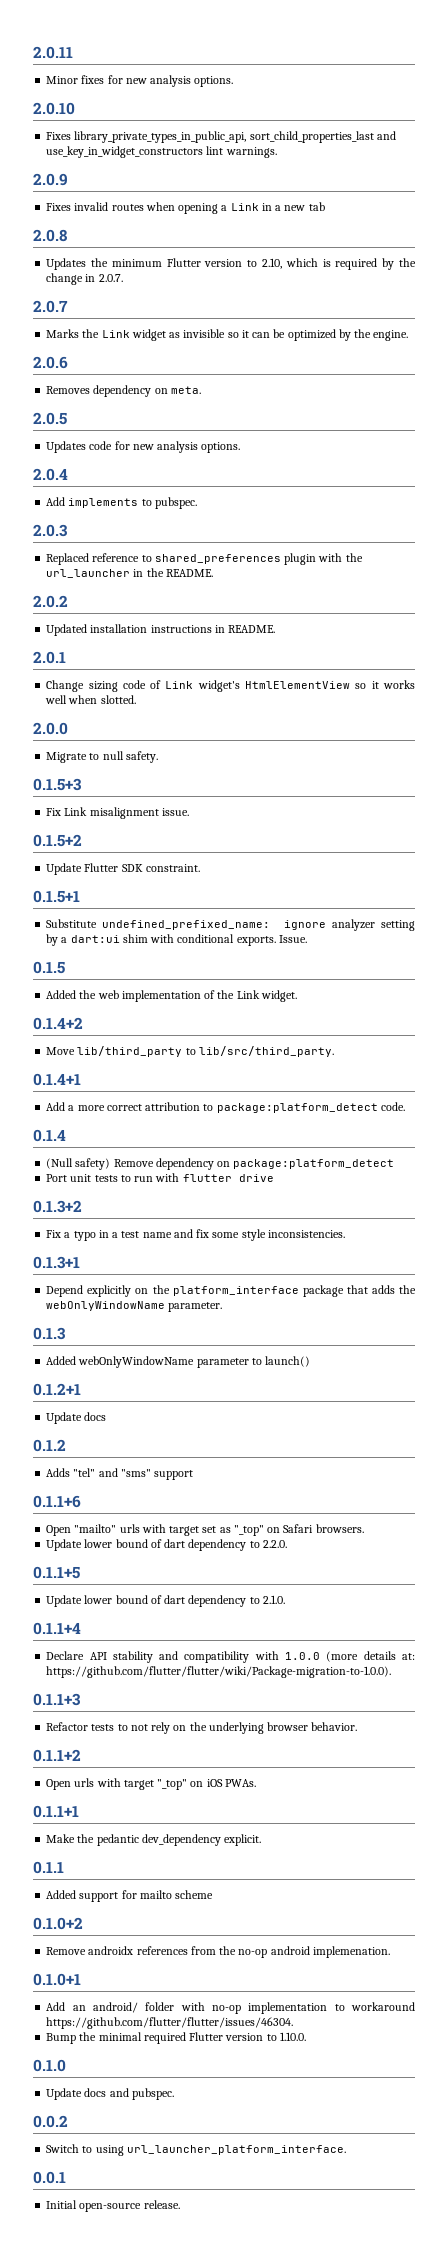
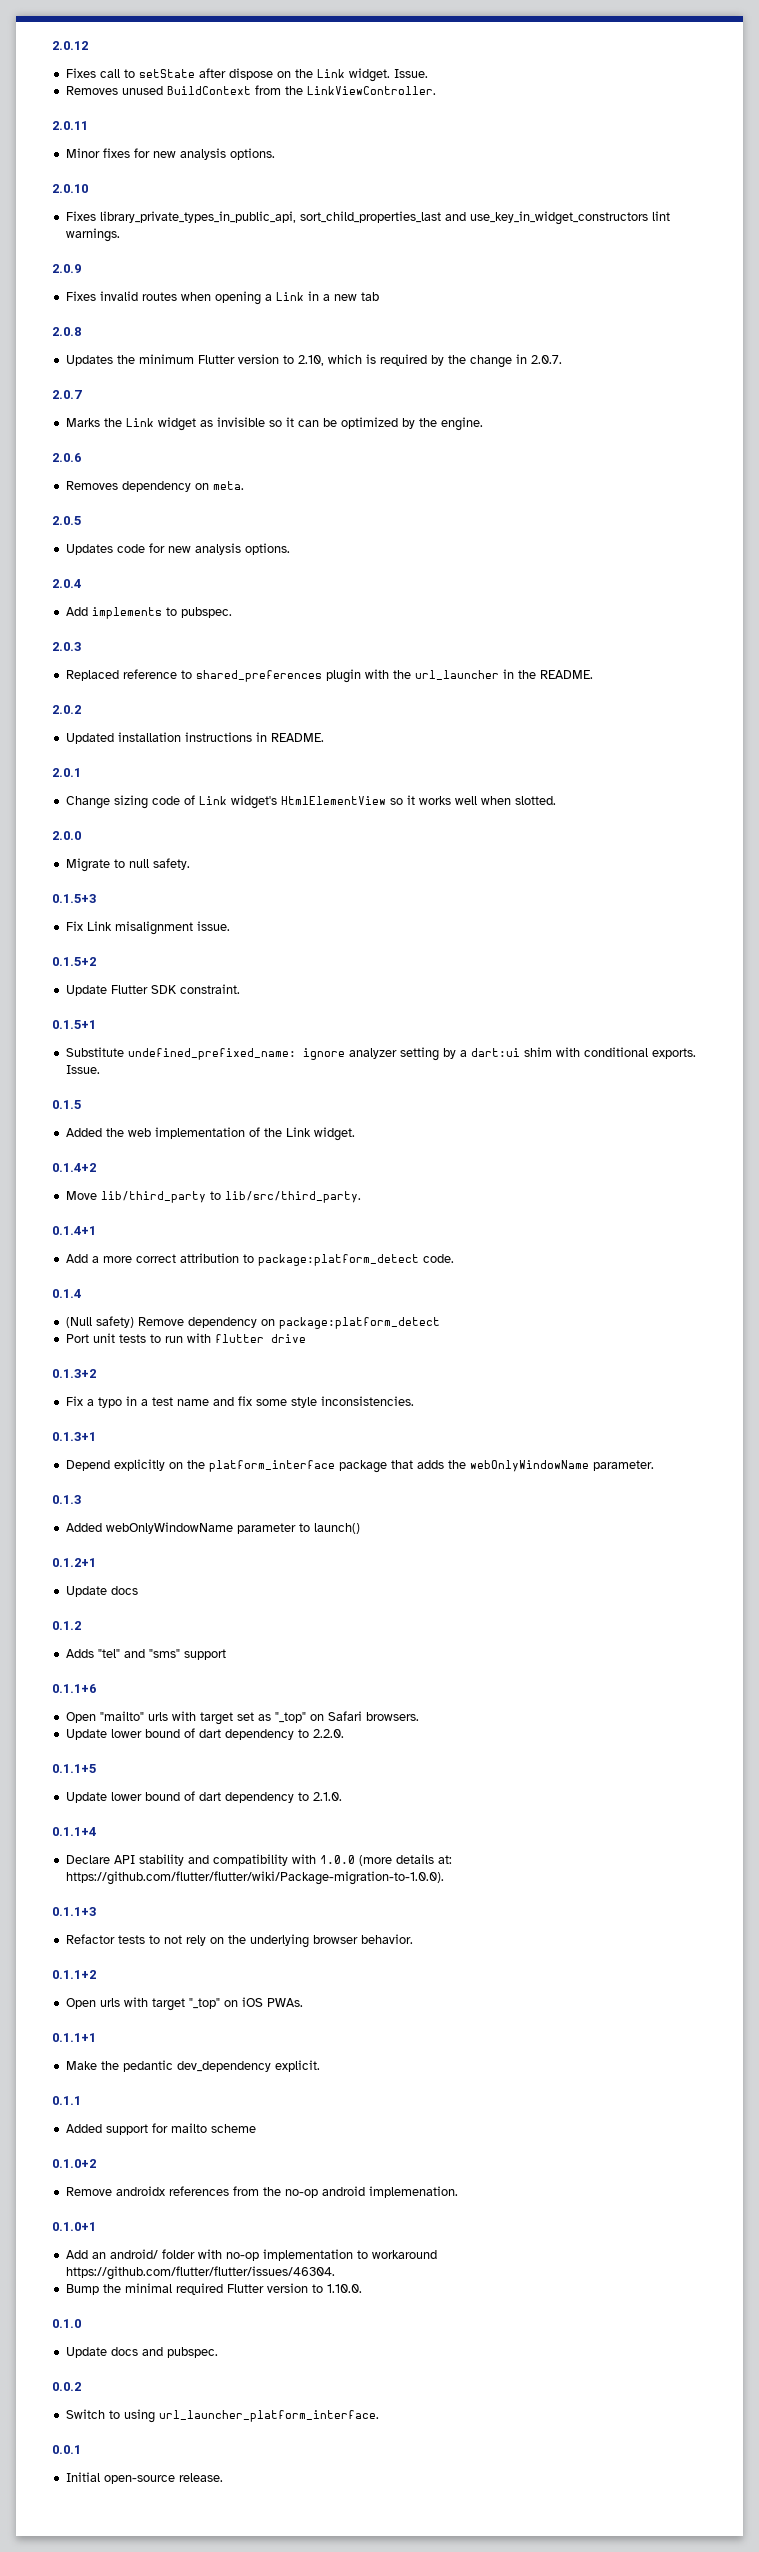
(33, 52) none -> [52,41,88,50] [65,68,428,82] [65,85,436,95] 2.0.12 // Fixes call to setState after dispose on the Link widget. Issue. // Removes unused BuildContext from the LinkViewController. //

